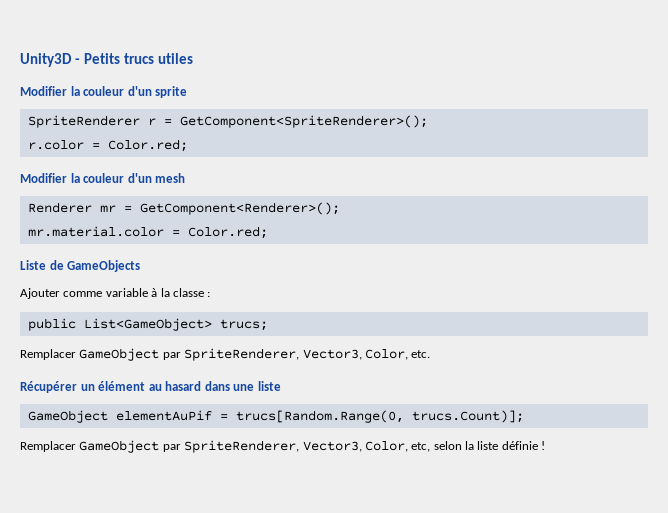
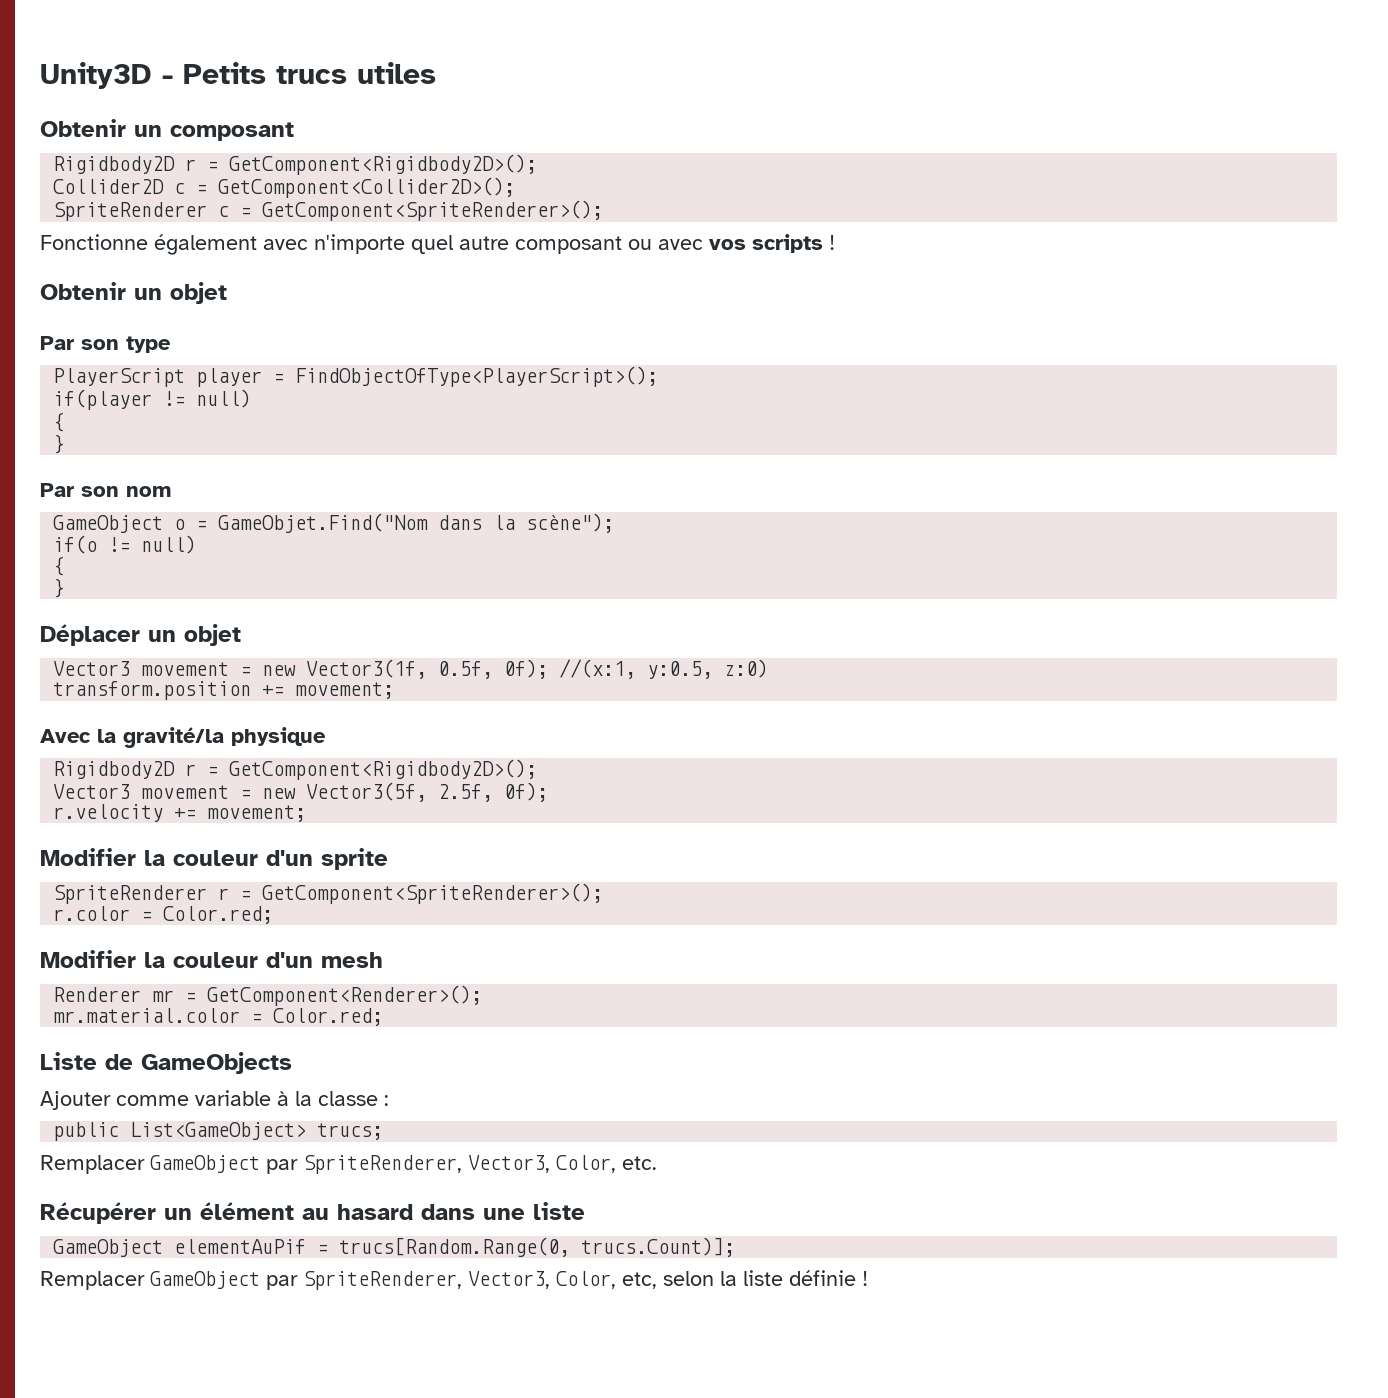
(194, 58) none -> [40,119,294,141] [53,154,538,175] [53,177,516,198] [53,200,604,221] [40,234,835,255] [40,282,227,304] [40,336,171,353] [53,366,659,387] [53,389,252,410] [53,412,65,432] [53,434,65,454] [40,483,171,497] [53,513,615,533] [53,535,197,554] [53,556,65,576] [53,578,65,598] [40,624,241,646] [53,659,769,679] [53,681,395,700] [40,727,326,748] [53,759,538,780] [53,782,549,802] [53,804,307,822] // Obtenir un composant // Rigidbody2D r = GetComponent<Rigidbody2D>(); // Collider2D c = GetComponent<Collider2D>(); // SpriteRenderer c = GetComponent<SpriteRenderer>(); // Fonctionne également avec n'importe quel autre composant ou avec vos scripts ! // Obtenir un objet // Par son type // PlayerScript player = FindObjectOfType<PlayerScript>(); // if(player != null) // { // } // Par son nom // GameObject o = GameObjet.Find("Nom dans la scène"); // if(o != null) // { // } // Déplacer un objet // Vector3 movement = new Vector3(1f, 0.5f, 0f); //(x:1, y:0.5, z:0) // transform.position += movement; // Avec la gravité/la physique // Rigidbody2D r = GetComponent<Rigidbody2D>(); // Vector3 movement = new Vector3(5f, 2.5f, 0f); // r.velocity += movement;

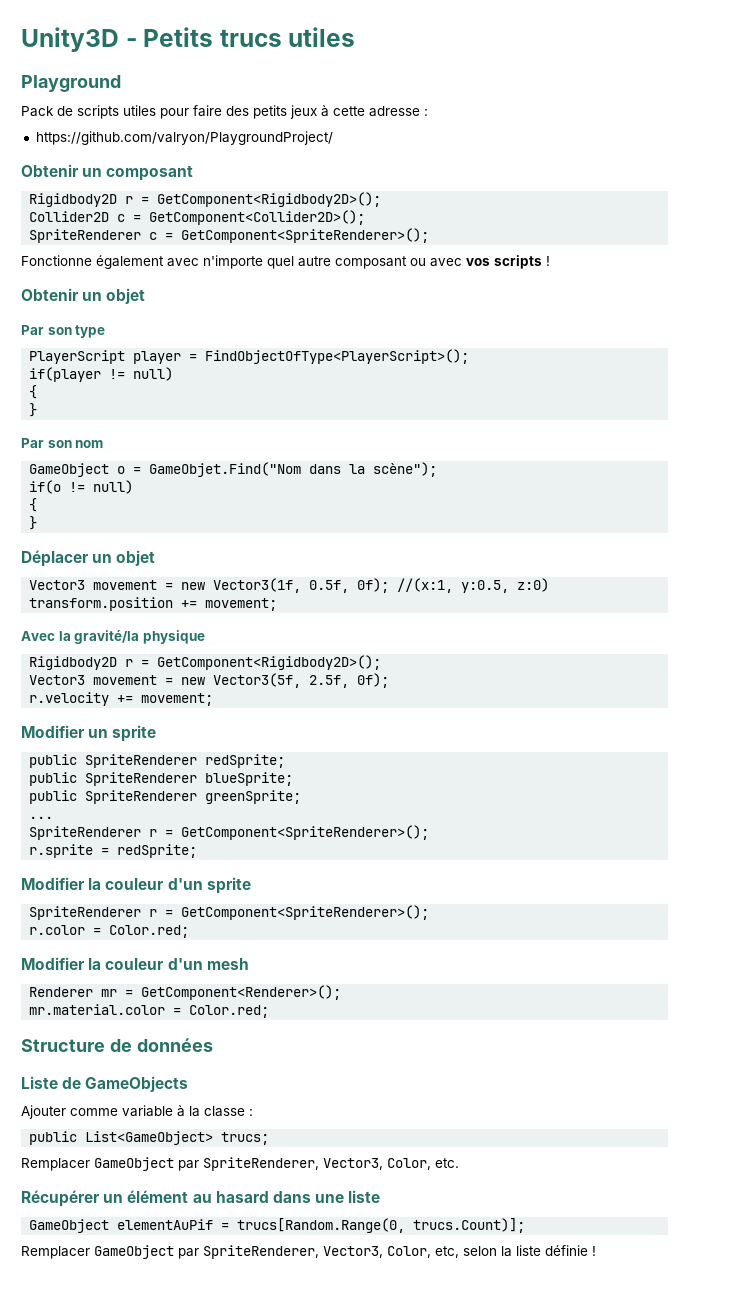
(436, 73) none -> [21,75,121,92] [21,105,428,119] [35,131,333,145] // Playground // Pack de scripts utiles pour faire des petits jeux à cette adresse : // https://github.com/valryon/PlaygroundProject/
(307, 813) none -> [21,725,157,742] [29,754,286,768] [29,772,294,786] [29,790,302,804] [29,816,54,819] [29,825,430,840] [29,844,198,858] // Modifier un sprite // public SpriteRenderer redSprite; // public SpriteRenderer blueSprite; // public SpriteRenderer greenSprite; // ... // SpriteRenderer r = GetComponent<SpriteRenderer>(); // r.sprite = redSprite;
(384, 1017) none -> [21,1038,213,1052] // Structure de données

